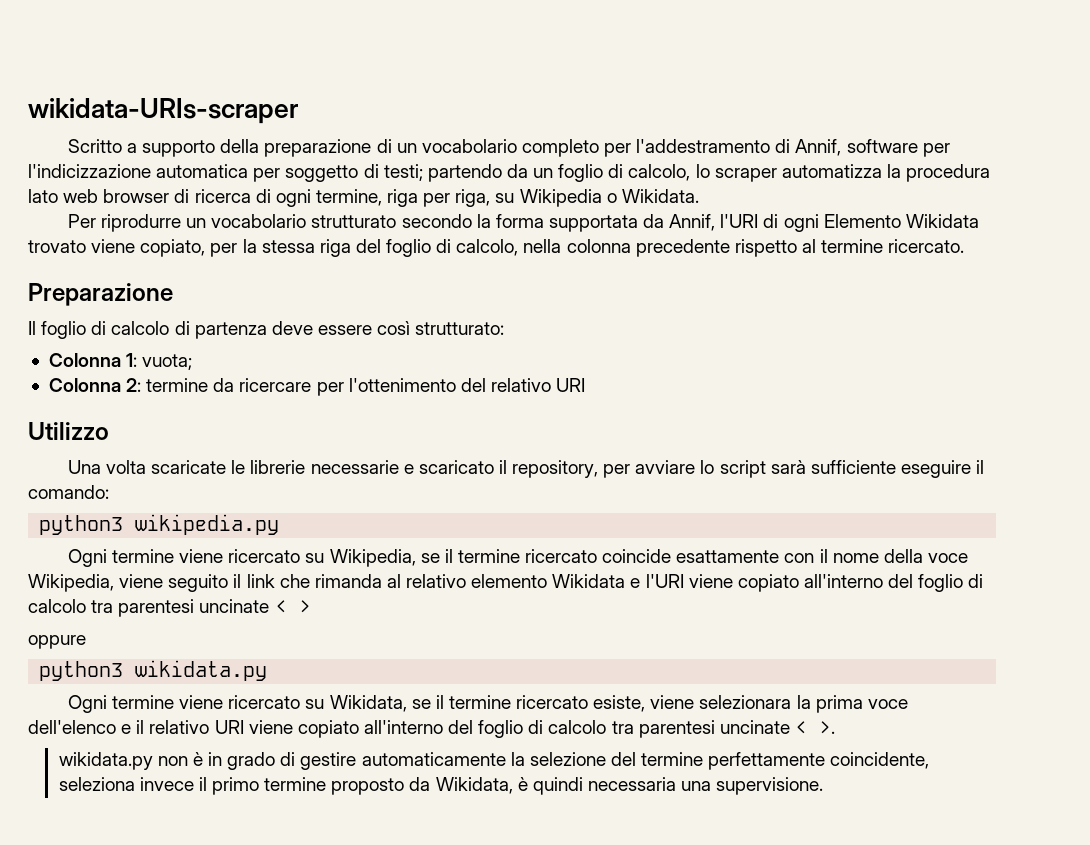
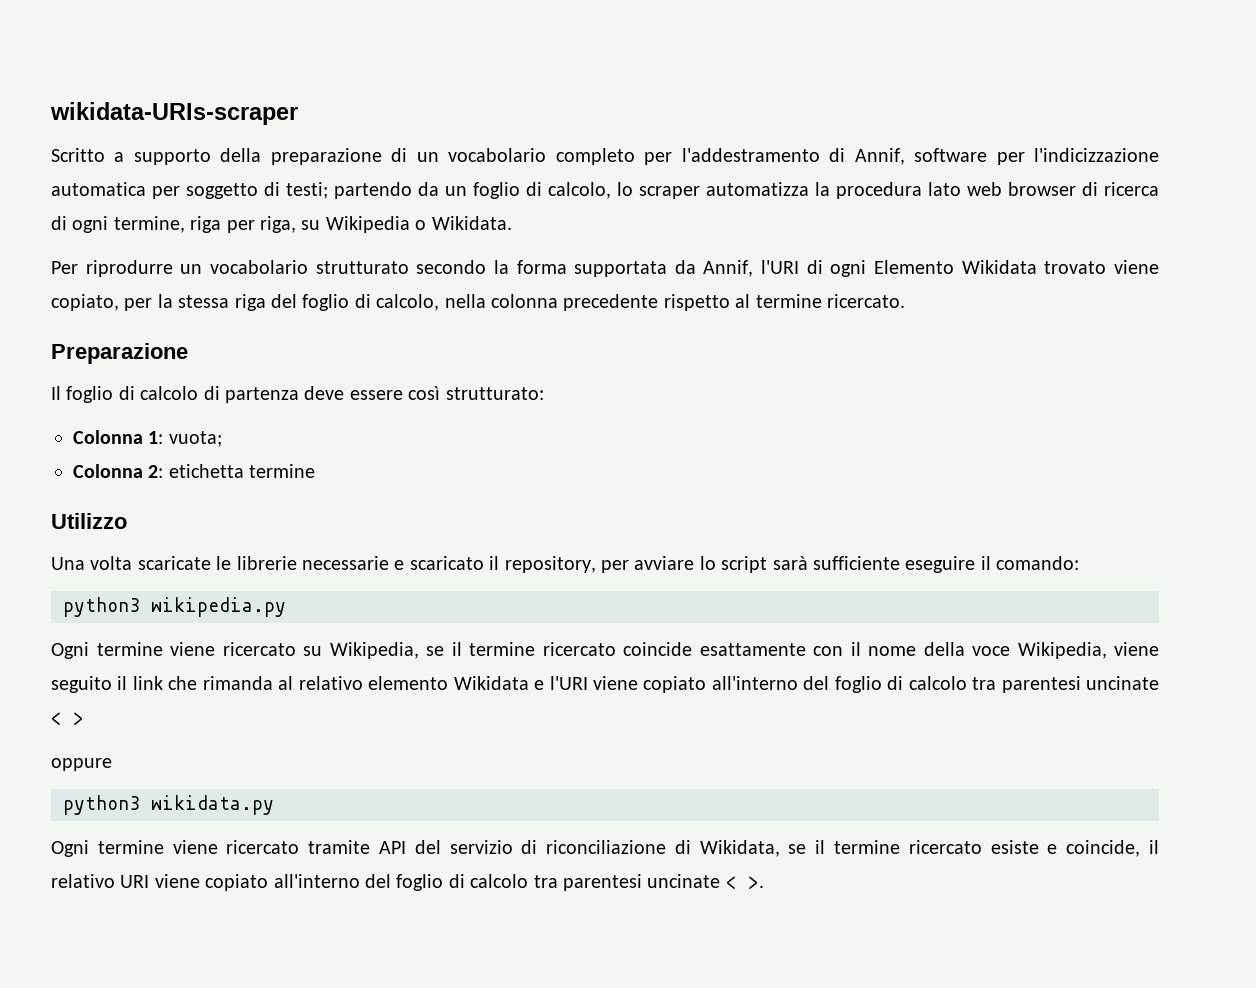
[146,378,586,396] termine da ricercare per l'ottenimento del relativo URI -> [168,464,316,478] etichetta termine
[305,699,325,709] su -> [308,840,691,854] tramite API del servizio di riconciliazione di
[593,695,908,713] [28,720,132,734] esiste, viene selezionara la prima voce dell'elenco e -> [990,840,1141,857] esiste e coincide,
[58,752,930,770] [58,777,824,795] // wikidata.py non è in grado di gestire automaticamente la selezione del termine perfettamente coincidente, seleziona invece il primo termine proposto da Wikidata, è quindi necessaria una supervisione. -> (764, 882) none

